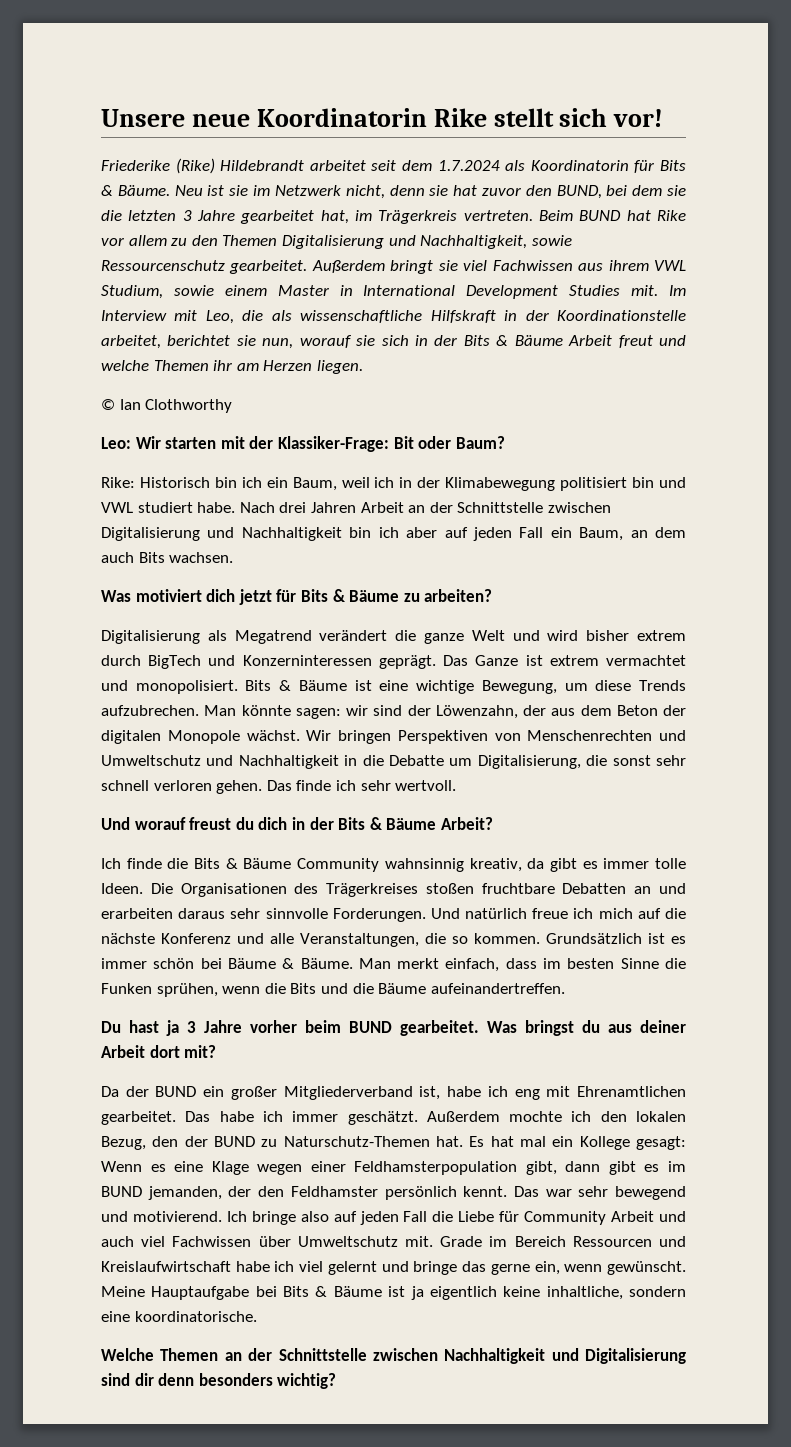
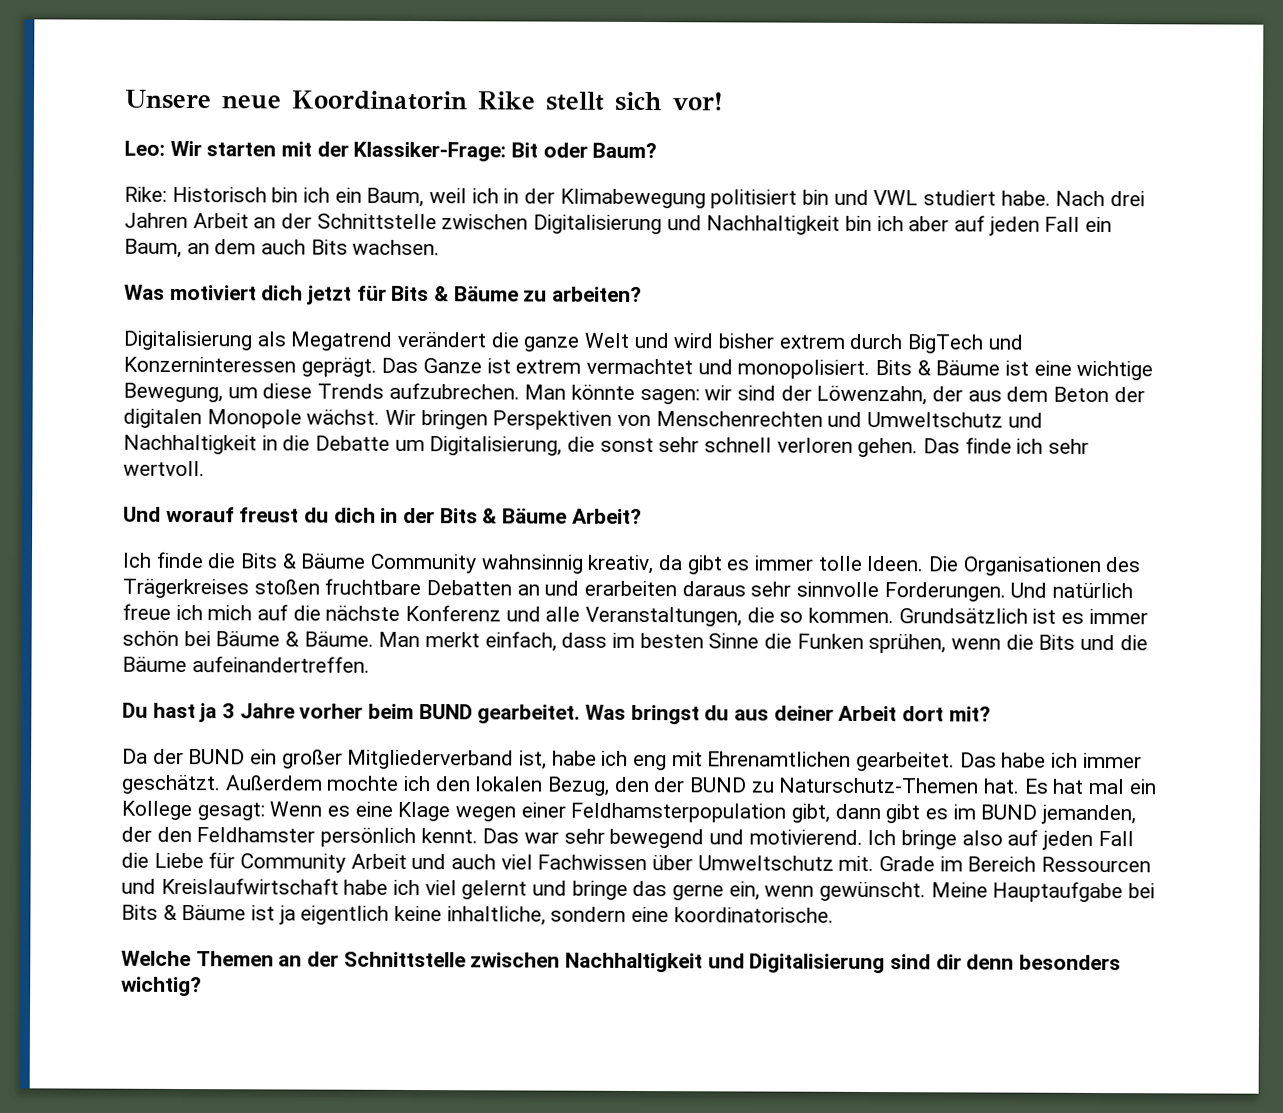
[101,158,687,174] [101,185,686,199] [101,210,686,224] [101,235,572,249] [101,260,687,274] [101,285,686,299] [101,310,686,324] [101,335,687,349] [101,360,363,374] [101,399,233,413] // Friederike (Rike) Hildebrandt arbeitet seit dem 1.7.2024 als Koordinatorin für Bits & Bäume. Neu ist sie im Netzwerk nicht, denn sie hat zuvor den BUND, bei dem sie die letzten 3 Jahre gearbeitet hat, im Trägerkreis vertreten. Beim BUND hat Rike vor allem zu den Themen Digitalisierung und Nachhaltigkeit, sowie Ressourcenschutz gearbeitet. Außerdem bringt sie viel Fachwissen aus ihrem VWL Studium, sowie einem Master in International Development Studies mit. Im Interview mit Leo, die als wissenschaftliche Hilfskraft in der Koordinationstelle arbeitet, berichtet sie nun, worauf sie sich in der Bits & Bäume Arbeit freut und welche Themen ihr am Herzen liegen. // © Ian Clothworthy -> (724, 101) none

